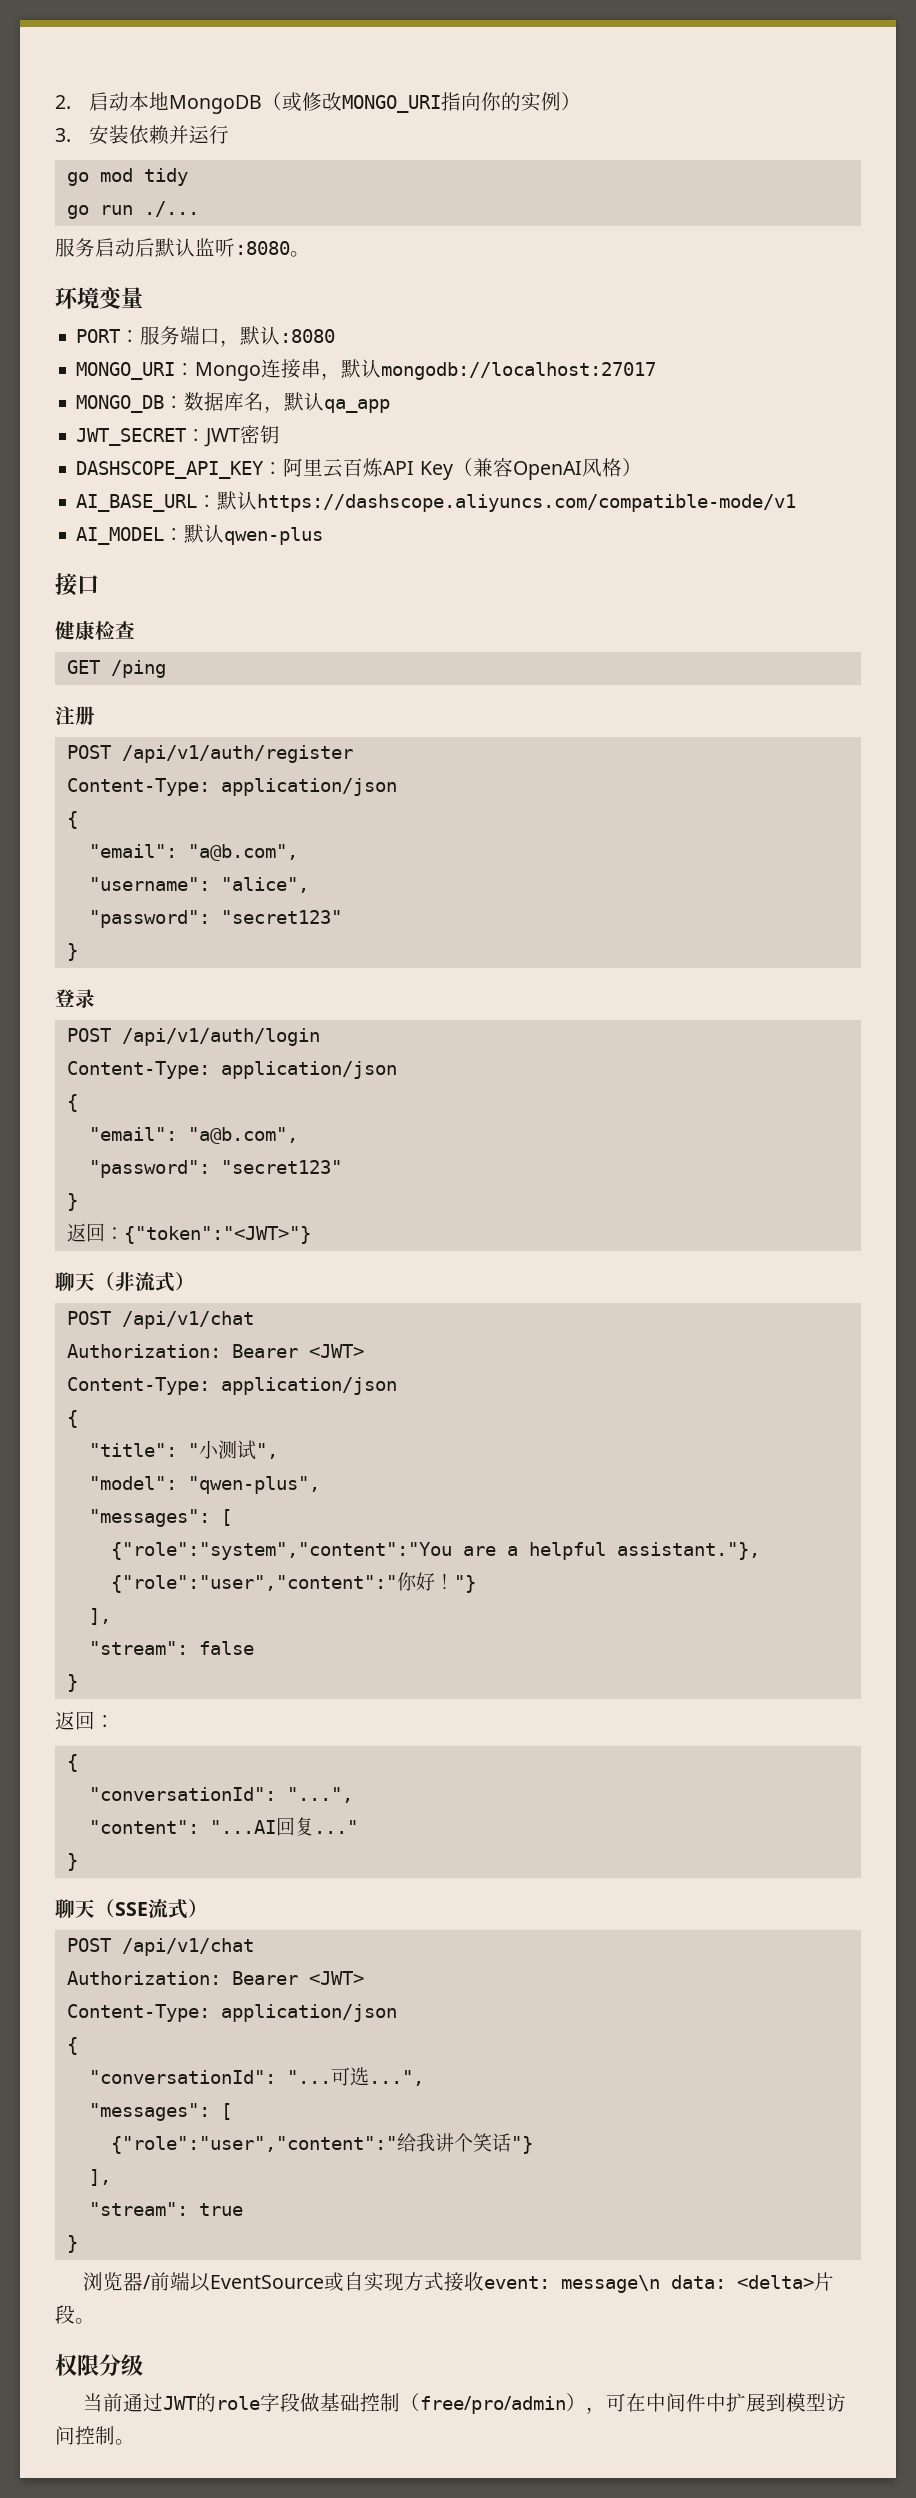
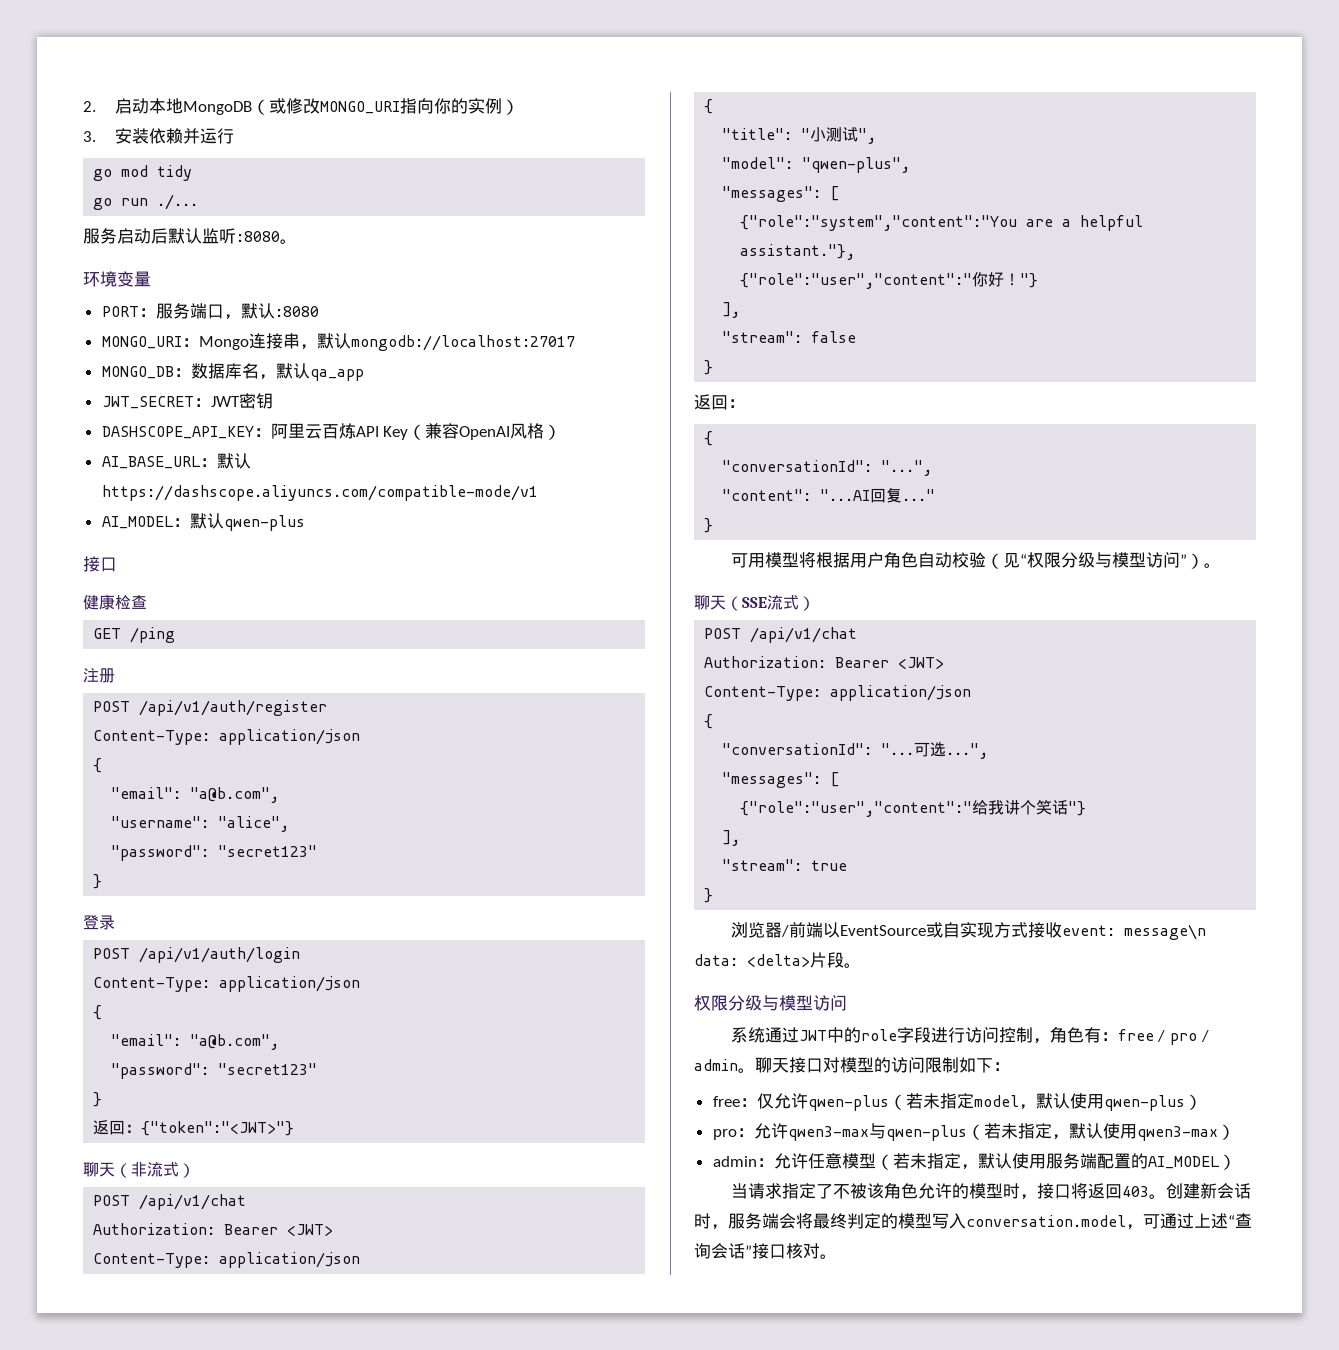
(78, 1862) none -> [730,551,1221,569] // 可用模型将根据用户角色自动校验（见“权限分级与模型访问”）。
[82,2393,123,2412] // 当前 -> [762,995,847,1011] [730,1027,765,1043] 与模型访问 // 系统
(196, 2403) none -> [826,1027,844,1043] 中
[299,2393,846,2414] [55,2426,115,2445] 做基础控制（free/pro/admin），可在中间件中扩展到模型访问控制 -> [930,1026,1209,1045] [694,1057,1010,1073] [712,1093,1202,1111] [712,1123,1235,1141] [712,1153,1236,1170] [730,1182,1251,1200] [694,1213,1252,1230] [694,1243,820,1259] 进行访问控制，角色有：free / pro / admin。聊天接口对模型的访问限制如下： // free：仅允许qwen-plus（若未指定model，默认使用qwen-plus） // pro：允许qwen3-max与qwen-plus（若未指定，默认使用qwen3-max） // admin：允许任意模型（若未指定，默认使用服务端配置的AI_MODEL） // 当请求指定了不被该角色允许的模型时，接口将返回403。创建新会话时，服务端会将最终判定的模型写入conversation.model，可通过上述“查询会话”接口核对

